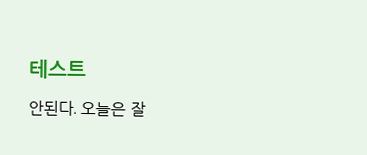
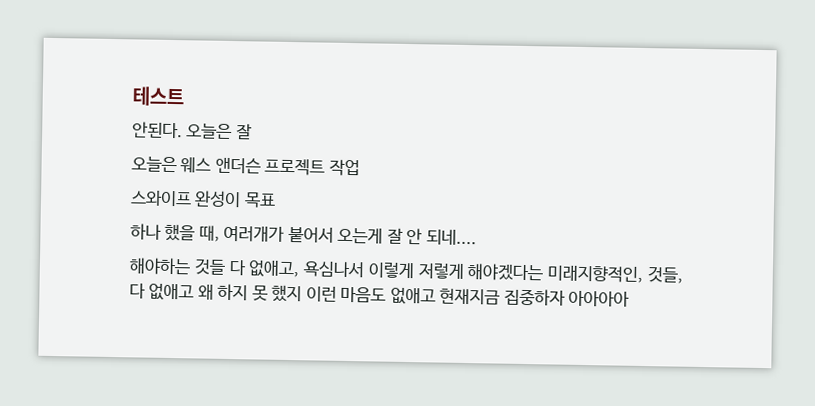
(146, 109) none -> [131,156,360,177] [130,190,276,208] [130,223,477,246] [129,257,683,284] [129,283,631,307] // 오늘은 웨스 앤더슨 프로젝트 작업 // 스와이프 완성이 목표 // 하나 했을 때, 여러개가 붙어서 오는게 잘 안 되네.... // 해야하는 것들 다 없애고, 욕심나서 이렇게 저렇게 해야겠다는 미래지향적인, 것들, 다 없애고 왜 하지 못 했지 이런 마음도 없애고 현재지금 집중하자 아아아아

